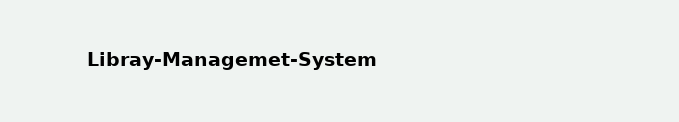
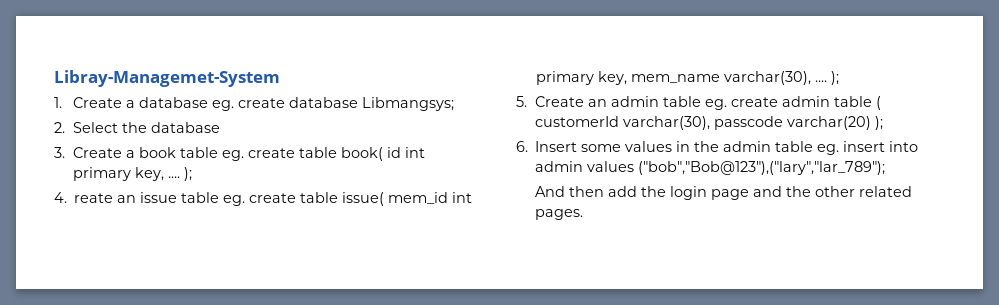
(377, 61) none -> [54,97,454,111] [54,122,220,133] [54,147,425,161] [72,167,192,181] [54,192,473,206] [536,71,840,85] [516,96,881,110] [534,116,883,130] [516,141,919,155] [535,161,886,175] [534,186,912,200] [534,209,583,220] // 1. Create a database eg. create database Libmangsys; // 2. Select the database // 3. Create a book table eg. create table book( id int primary key, .... ); // 4. reate an issue table eg. create table issue( mem_id int primary key, mem_name varchar(30), .... ); // 5. Create an admin table eg. create admin table ( customerId varchar(30), passcode varchar(20) ); // 6. Insert some values in the admin table eg. insert into admin values ("bob","Bob@123"),("lary","lar_789"); // And then add the login page and the other related pages.

